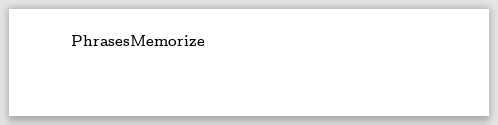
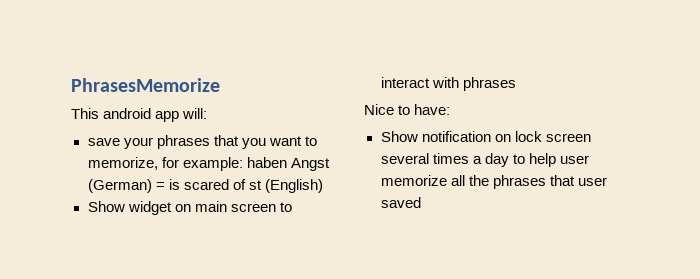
(205, 41) none -> [71,108,208,122] [87,135,317,149] [87,157,330,171] [87,179,323,193] [87,201,292,215] [380,77,516,91] [364,104,451,115] [380,131,591,142] [380,153,589,167] [380,175,607,189] [380,197,421,208] // This android app will: // save your phrases that you want to memorize, for example: haben Angst (German) = is scared of st (English) // Show widget on main screen to interact with phrases // Nice to have: // Show notification on lock screen several times a day to help user memorize all the phrases that user saved

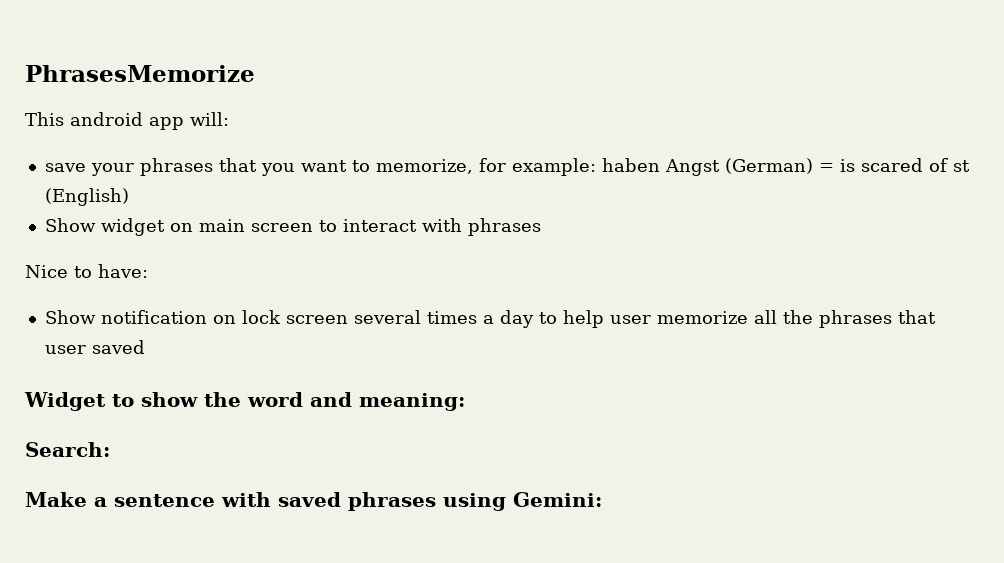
(421, 202) none -> [24,392,465,411] [25,442,110,457] [25,492,602,511] // Widget to show the word and meaning: // Search: // Make a sentence with saved phrases using Gemini:

